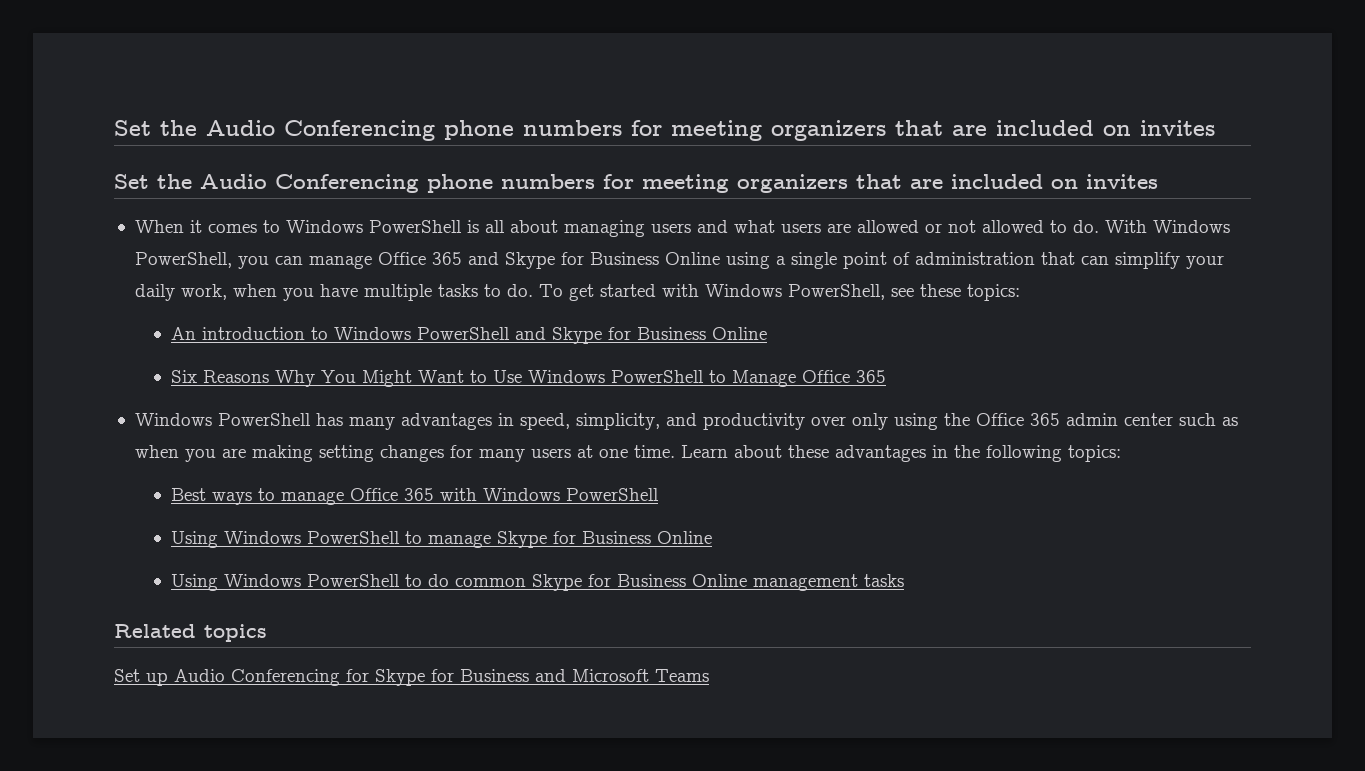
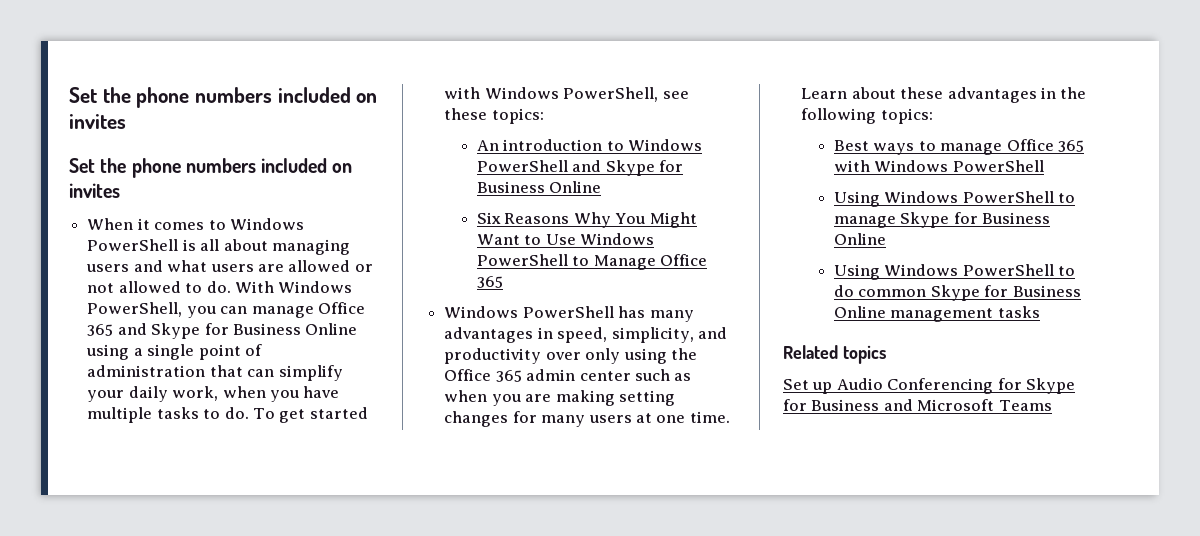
[114,120,987,141] Set the Audio Conferencing phone numbers for meeting organizers that are -> [69,87,273,108] Set the phone numbers
[200,174,943,193] Audio Conferencing phone numbers for meeting organizers that are -> [131,158,256,178] phone numbers

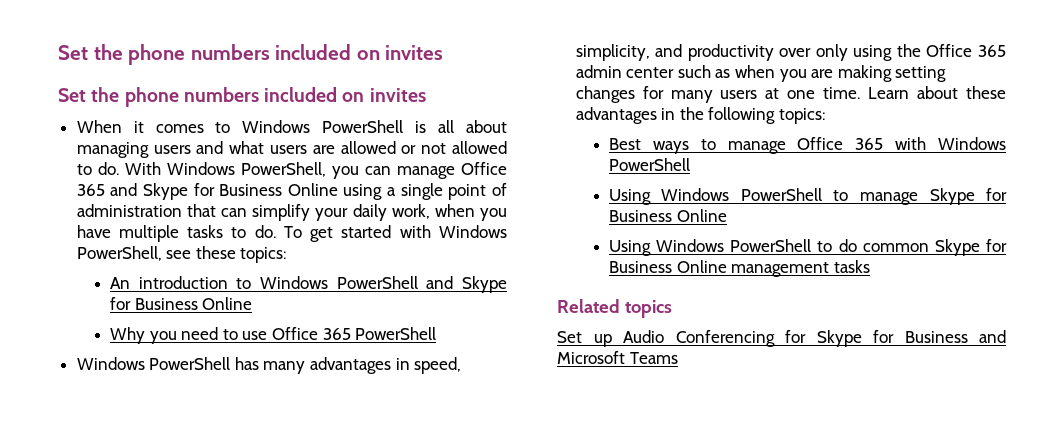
[476,212,697,228] [476,233,655,245] [476,254,708,270] [476,276,503,288] Six Reasons Why You Might Want to Use Windows PowerShell to Manage Office 365 -> [109,327,437,344] Why you need to use Office 365 PowerShell

